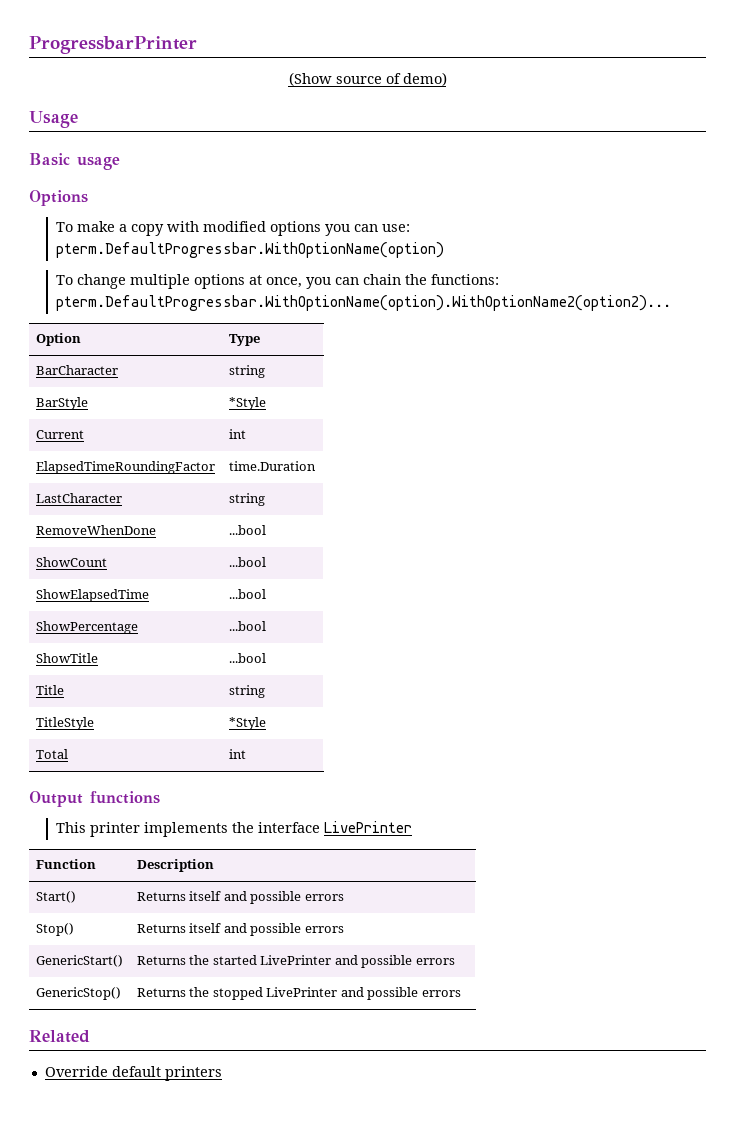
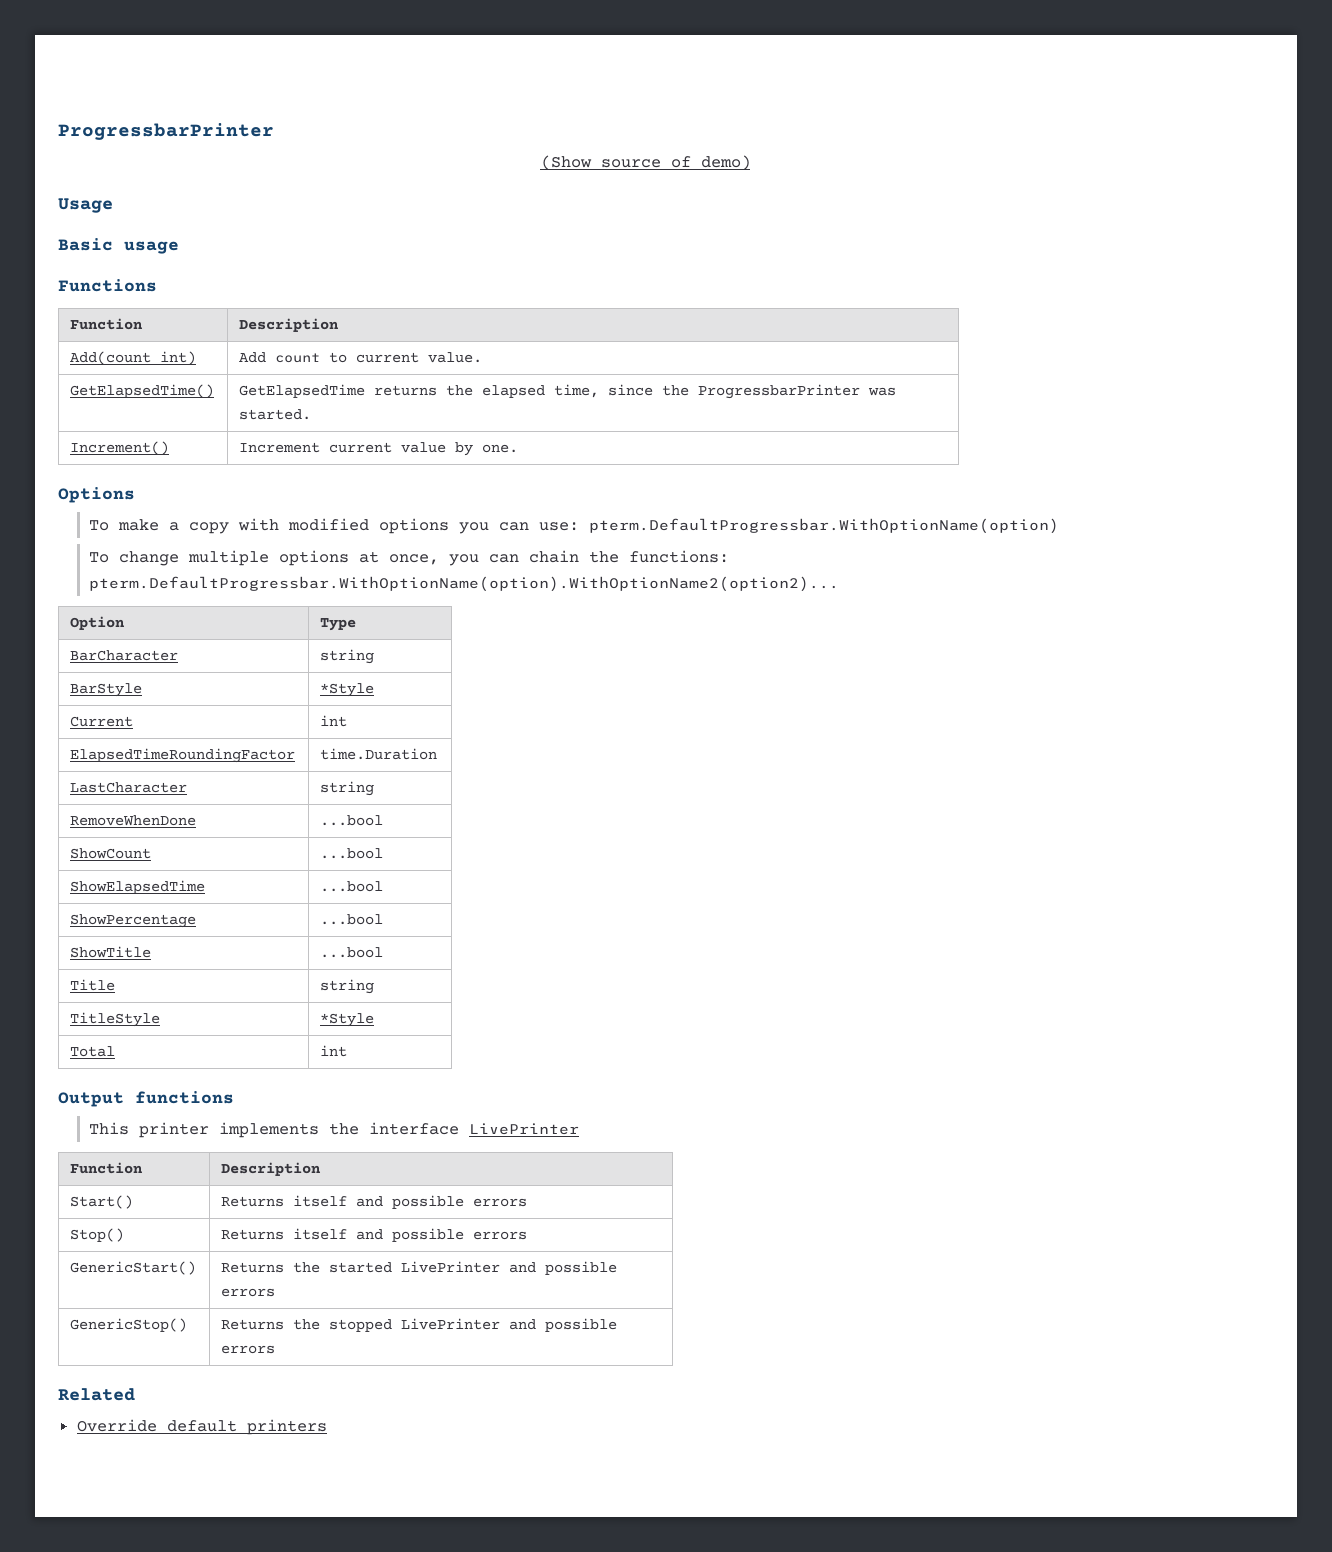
(120, 163) none -> [58,279,157,292] [70,318,144,330] [239,318,340,332] [70,351,197,365] [239,352,483,363] [70,384,215,398] [239,384,897,399] [239,409,312,420] [70,441,170,455] [239,442,519,456] // Functions // Function | Description // Add(count int) | Add count to current value. // GetElapsedTime() | GetElapsedTime returns the elapsed time, since the ProgressbarPrinter was started. // Increment() | Increment current value by one.

